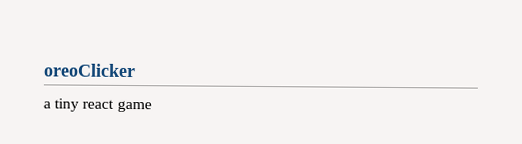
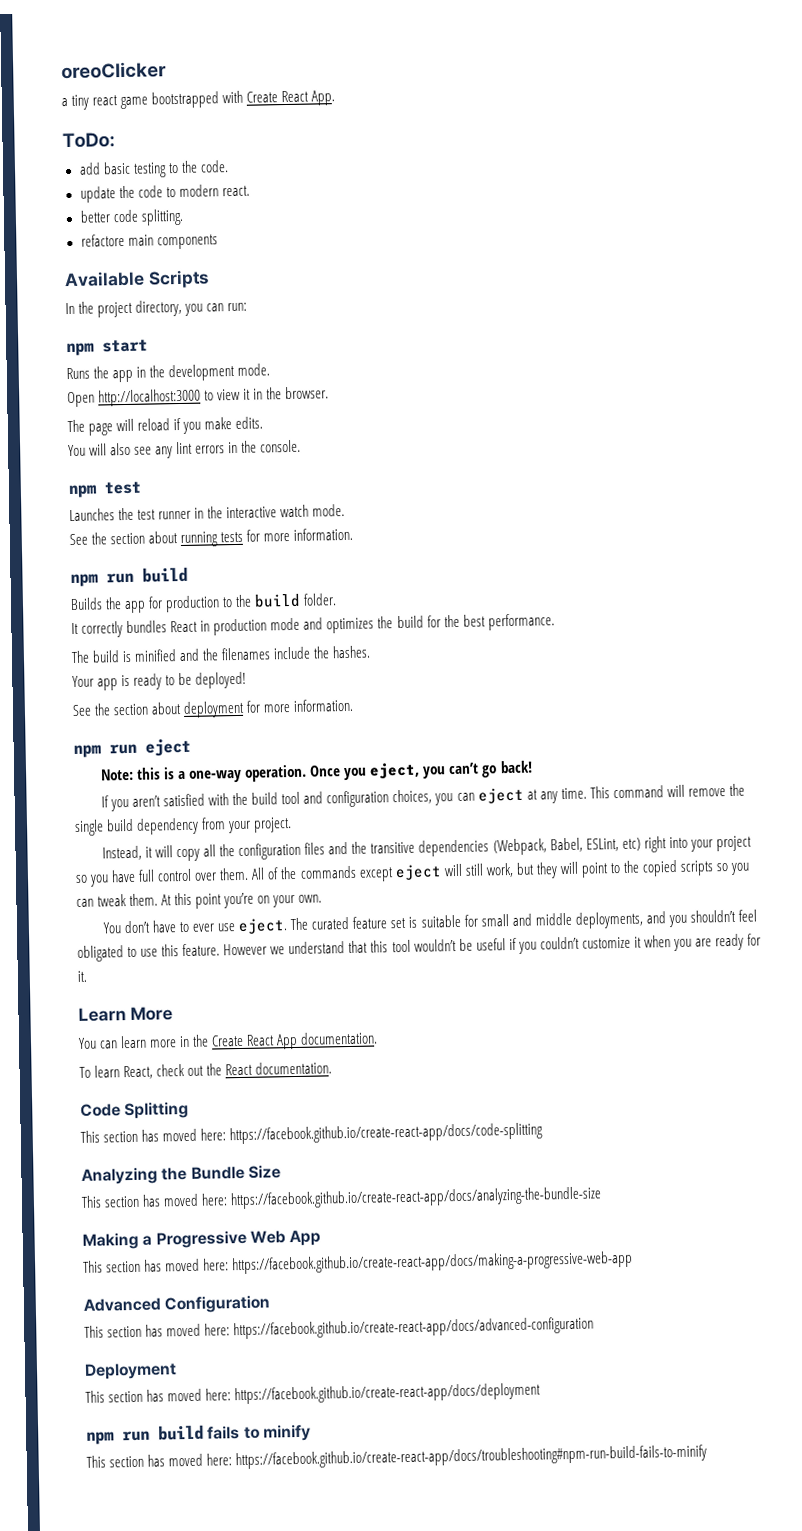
(152, 106) none -> [151,90,336,109] [62,132,115,149] [78,160,229,178] [79,184,250,203] [79,208,184,226] [80,233,218,250] [64,269,209,289] [65,299,248,318] [66,339,148,357] [66,363,271,383] [67,386,330,408] [67,416,264,436] [68,439,302,459] [68,481,141,499] [69,503,346,522] [69,527,354,547] [70,566,188,588] [70,593,338,614] [71,613,555,638] [71,645,372,664] [72,671,247,691] [72,698,354,718] [73,737,191,758] [100,760,533,783] [100,783,745,812] [74,817,293,836] [101,835,752,862] [75,859,751,887] [76,892,323,909] [102,909,757,934] [77,933,762,962] [77,970,87,982] [78,1006,173,1022] [78,1031,379,1050] [79,1061,333,1080] [80,1101,190,1120] [80,1122,544,1145] [81,1165,281,1185] [81,1186,603,1210] [82,1229,322,1250] [83,1250,634,1275] [83,1295,271,1314] [84,1316,595,1340] [84,1362,177,1380] [85,1382,542,1405] [86,1424,311,1445] [86,1444,708,1470] bootstrapped with Create React App. // ToDo: // add basic testing to the code. // update the code to modern react. // better code splitting. // refactore main components // Available Scripts // In the project directory, you can run: // npm start // Runs the app in the development mode. // Open http://localhost:3000 to view it in the browser. // The page will reload if you make edits. // You will also see any lint errors in the console. // npm test // Launches the test runner in the interactive watch mode. // See the section about running tests for more information. // npm run build // Builds the app for production to the build folder. // It correctly bundles React in production mode and optimizes the build for the best performance. // The build is minified and the filenames include the hashes. // Your app is ready to be deployed! // See the section about deployment for more information. // npm run eject // Note: this is a one-way operation. Once you eject, you can’t go back! // If you aren’t satisfied with the build tool and configuration choices, you can eject at any time. This command will remove the single build dependency from your project. // Instead, it will copy all the configuration files and the transitive dependencies (Webpack, Babel, ESLint, etc) right into your project so you have full control over them. All of the commands except eject will still work, but they will point to the copied scripts so you can tweak them. At this point you’re on your own. // You don’t have to ever use eject. The curated feature set is suitable for small and middle deployments, and you shouldn’t feel obligated to use this feature. However we understand that this tool wouldn’t be useful if you couldn’t customize it when you are ready for it. // Learn More // You can learn more in the Create React App documentation. // To learn React, check out the React documentation. // Code Splitting // This section has moved here: https://facebook.github.io/create-react-app/docs/code-splitting // Analyzing the Bundle Size // This section has moved here: https://facebook.github.io/create-react-app/docs/analyzing-the-bundle-size // Making a Progressive Web App // This section has moved here: https://facebook.github.io/create-react-app/docs/making-a-progressive-web-app // Advanced Configuration // This section has moved here: https://facebook.github.io/create-react-app/docs/advanced-configuration // Deployment // This section has moved here: https://facebook.github.io/create-react-app/docs/deployment // npm run build fails to minify // This section has moved here: https://facebook.github.io/create-react-app/docs/troubleshooting#npm-run-build-fails-to-minify

